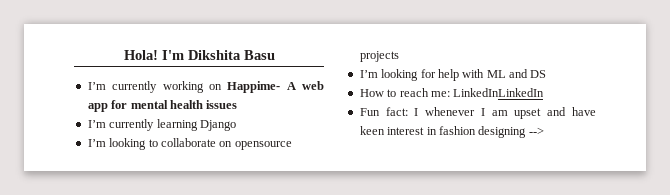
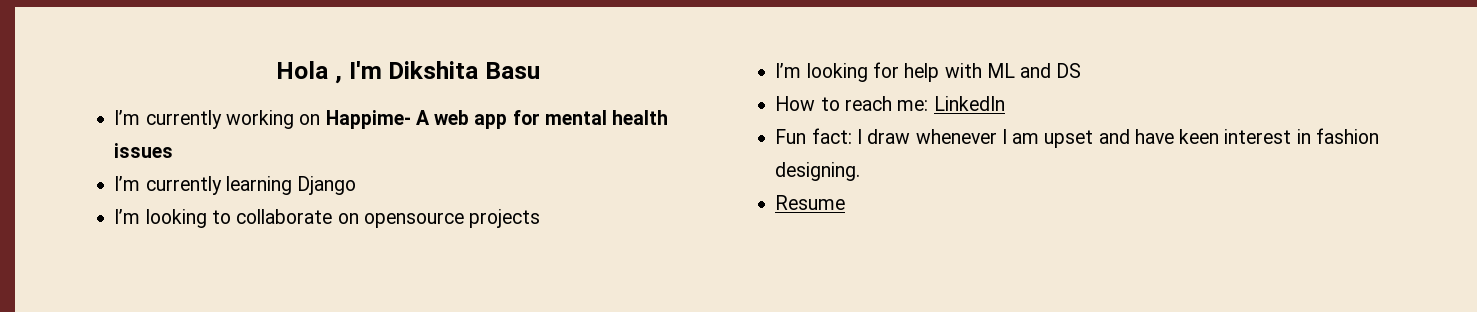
[123,50,158,60] Hola! -> [276,61,342,84] Hola ,
[453,88,545,97] LinkedInLinkedIn -> [933,96,1005,111] LinkedIn
(419, 112) none -> [867,129,911,144] draw
[478,126,544,138] designing --> -> [775,162,861,181] [775,195,846,210] designing. // Resume

